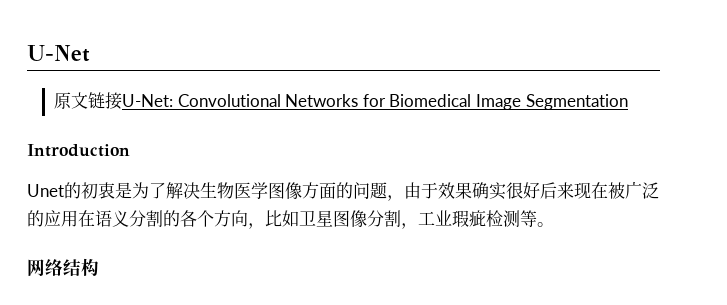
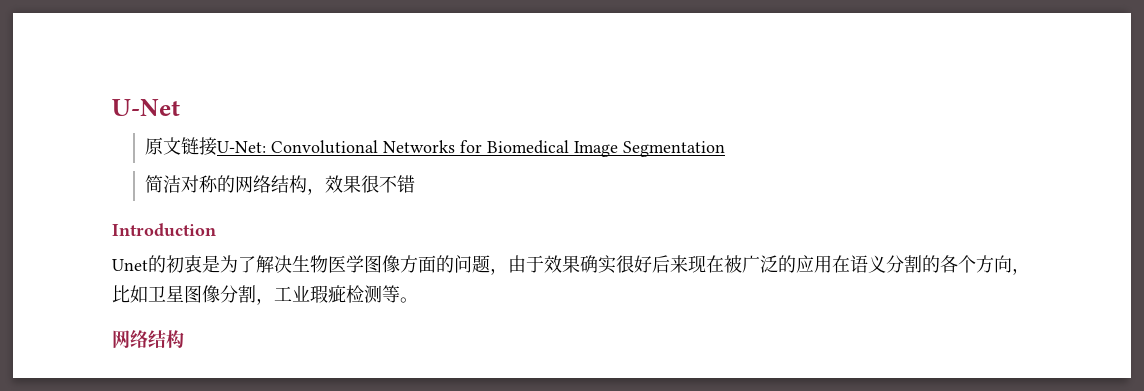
(628, 102) none -> [145,175,416,195] // 简洁对称的网络结构，效果很不错

